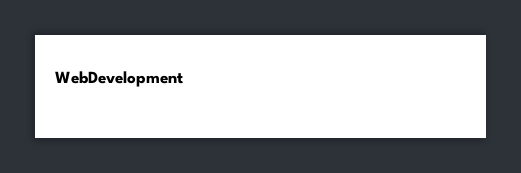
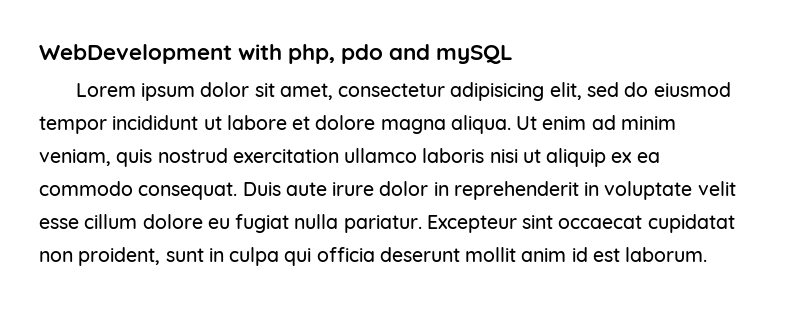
(183, 79) none -> [238,44,514,64] [75,82,731,101] [39,115,676,134] [39,148,660,167] [39,181,736,200] [39,214,735,233] [39,247,708,266] with php, pdo and mySQL // Lorem ipsum dolor sit amet, consectetur adipisicing elit, sed do eiusmod tempor incididunt ut labore et dolore magna aliqua. Ut enim ad minim veniam, quis nostrud exercitation ullamco laboris nisi ut aliquip ex ea commodo consequat. Duis aute irure dolor in reprehenderit in voluptate velit esse cillum dolore eu fugiat nulla pariatur. Excepteur sint occaecat cupidatat non proident, sunt in culpa qui officia deserunt mollit anim id est laborum.

